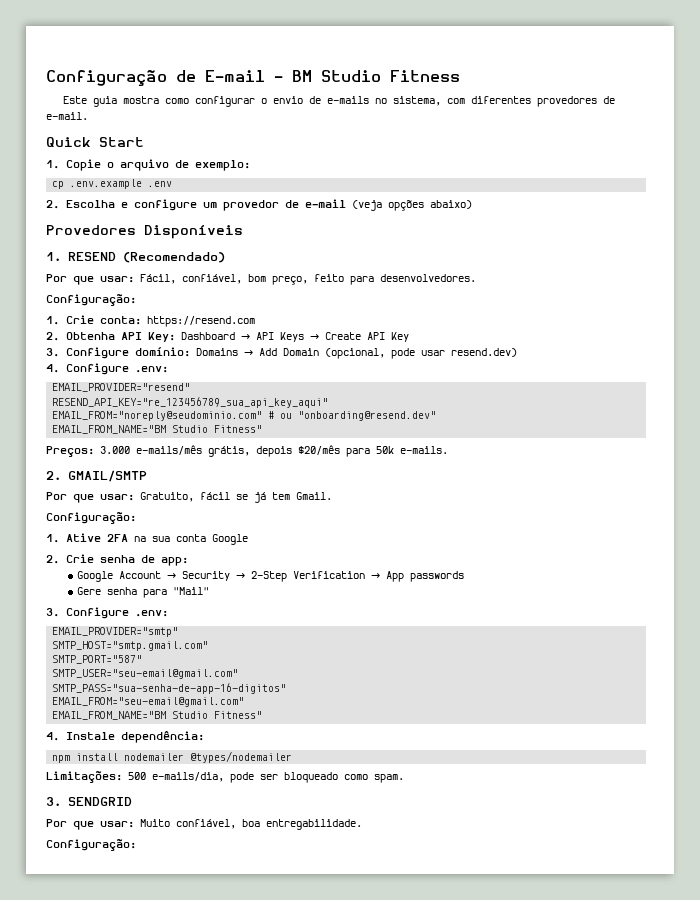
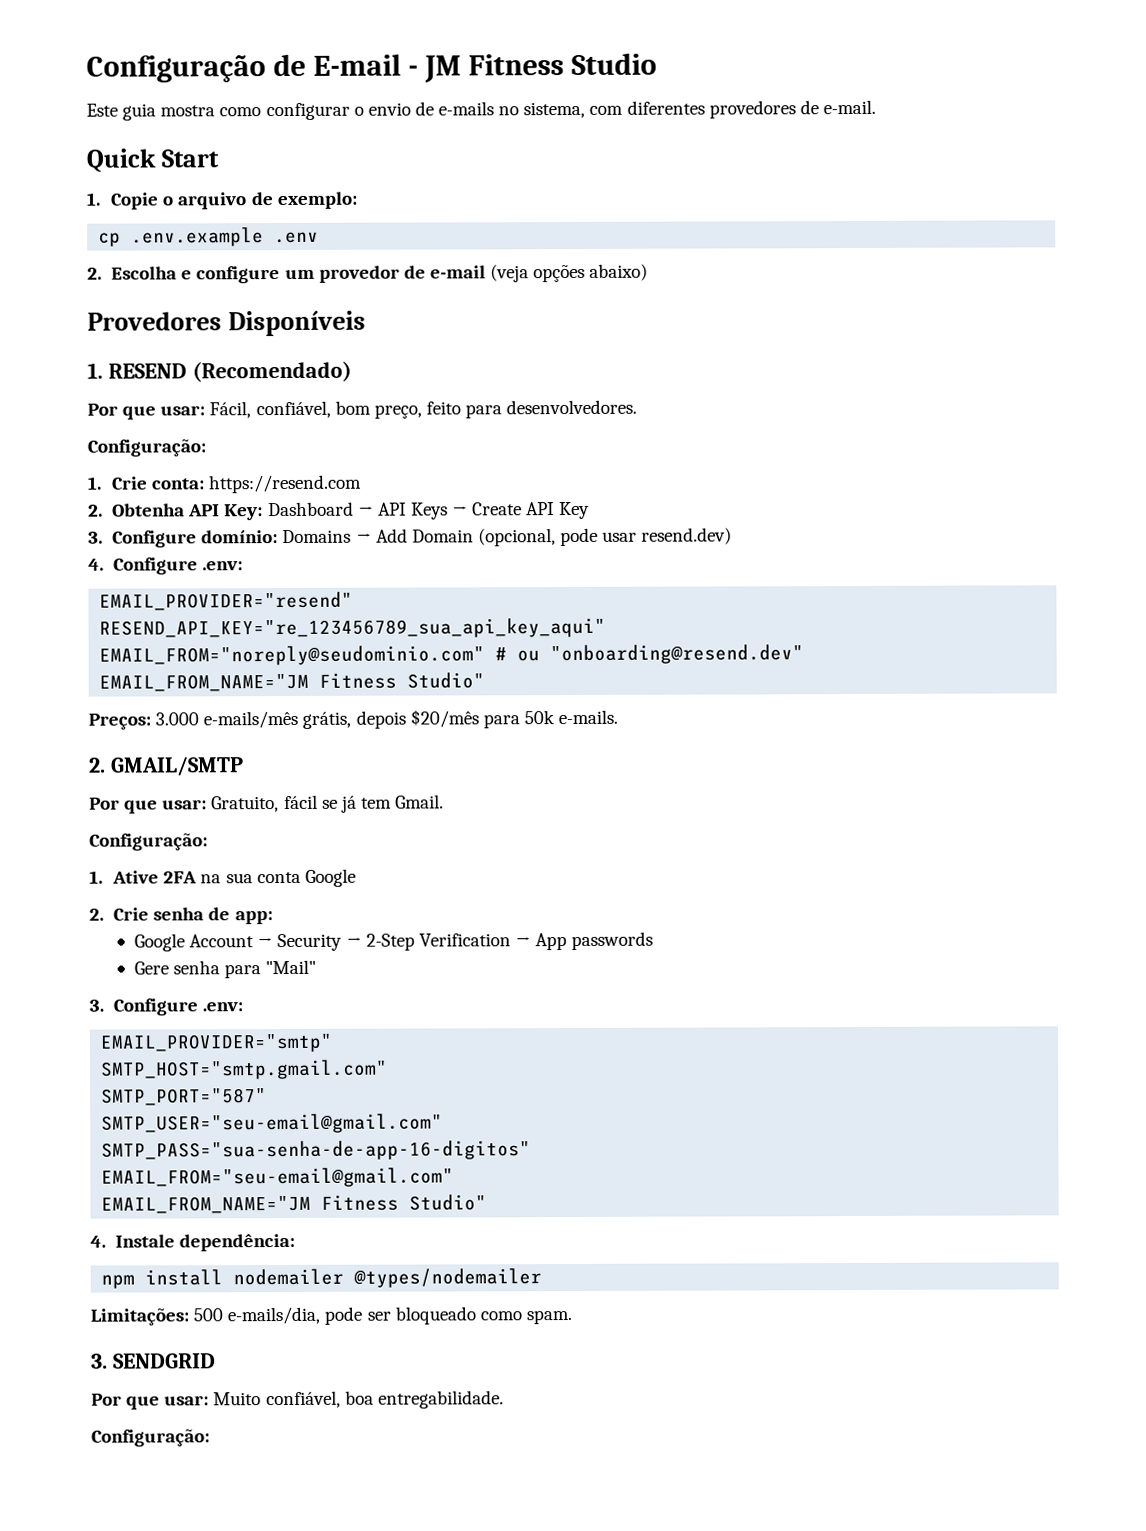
[292,70,460,82] BM Studio Fitness -> [423,52,657,83] JM Fitness Studio
[52,425,263,434] EMAIL_FROM_NAME="BM Studio Fitness" -> [99,672,486,692] EMAIL_FROM_NAME="JM Fitness Studio"
[52,711,263,720] EMAIL_FROM_NAME="BM Studio Fitness" -> [101,1194,488,1214] EMAIL_FROM_NAME="JM Fitness Studio"

